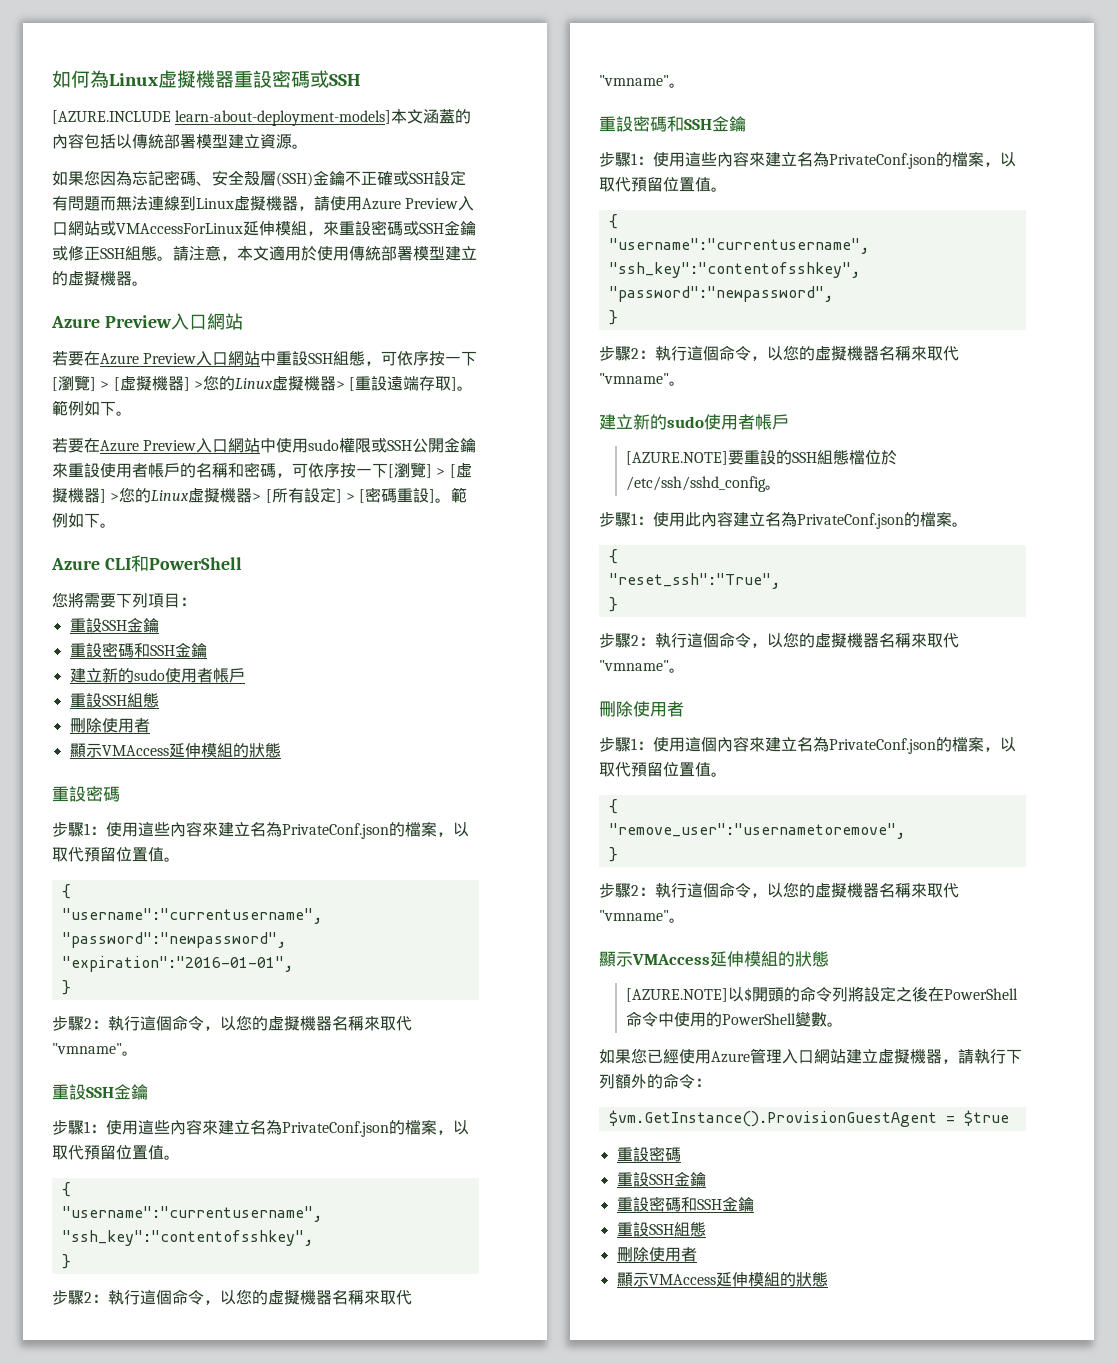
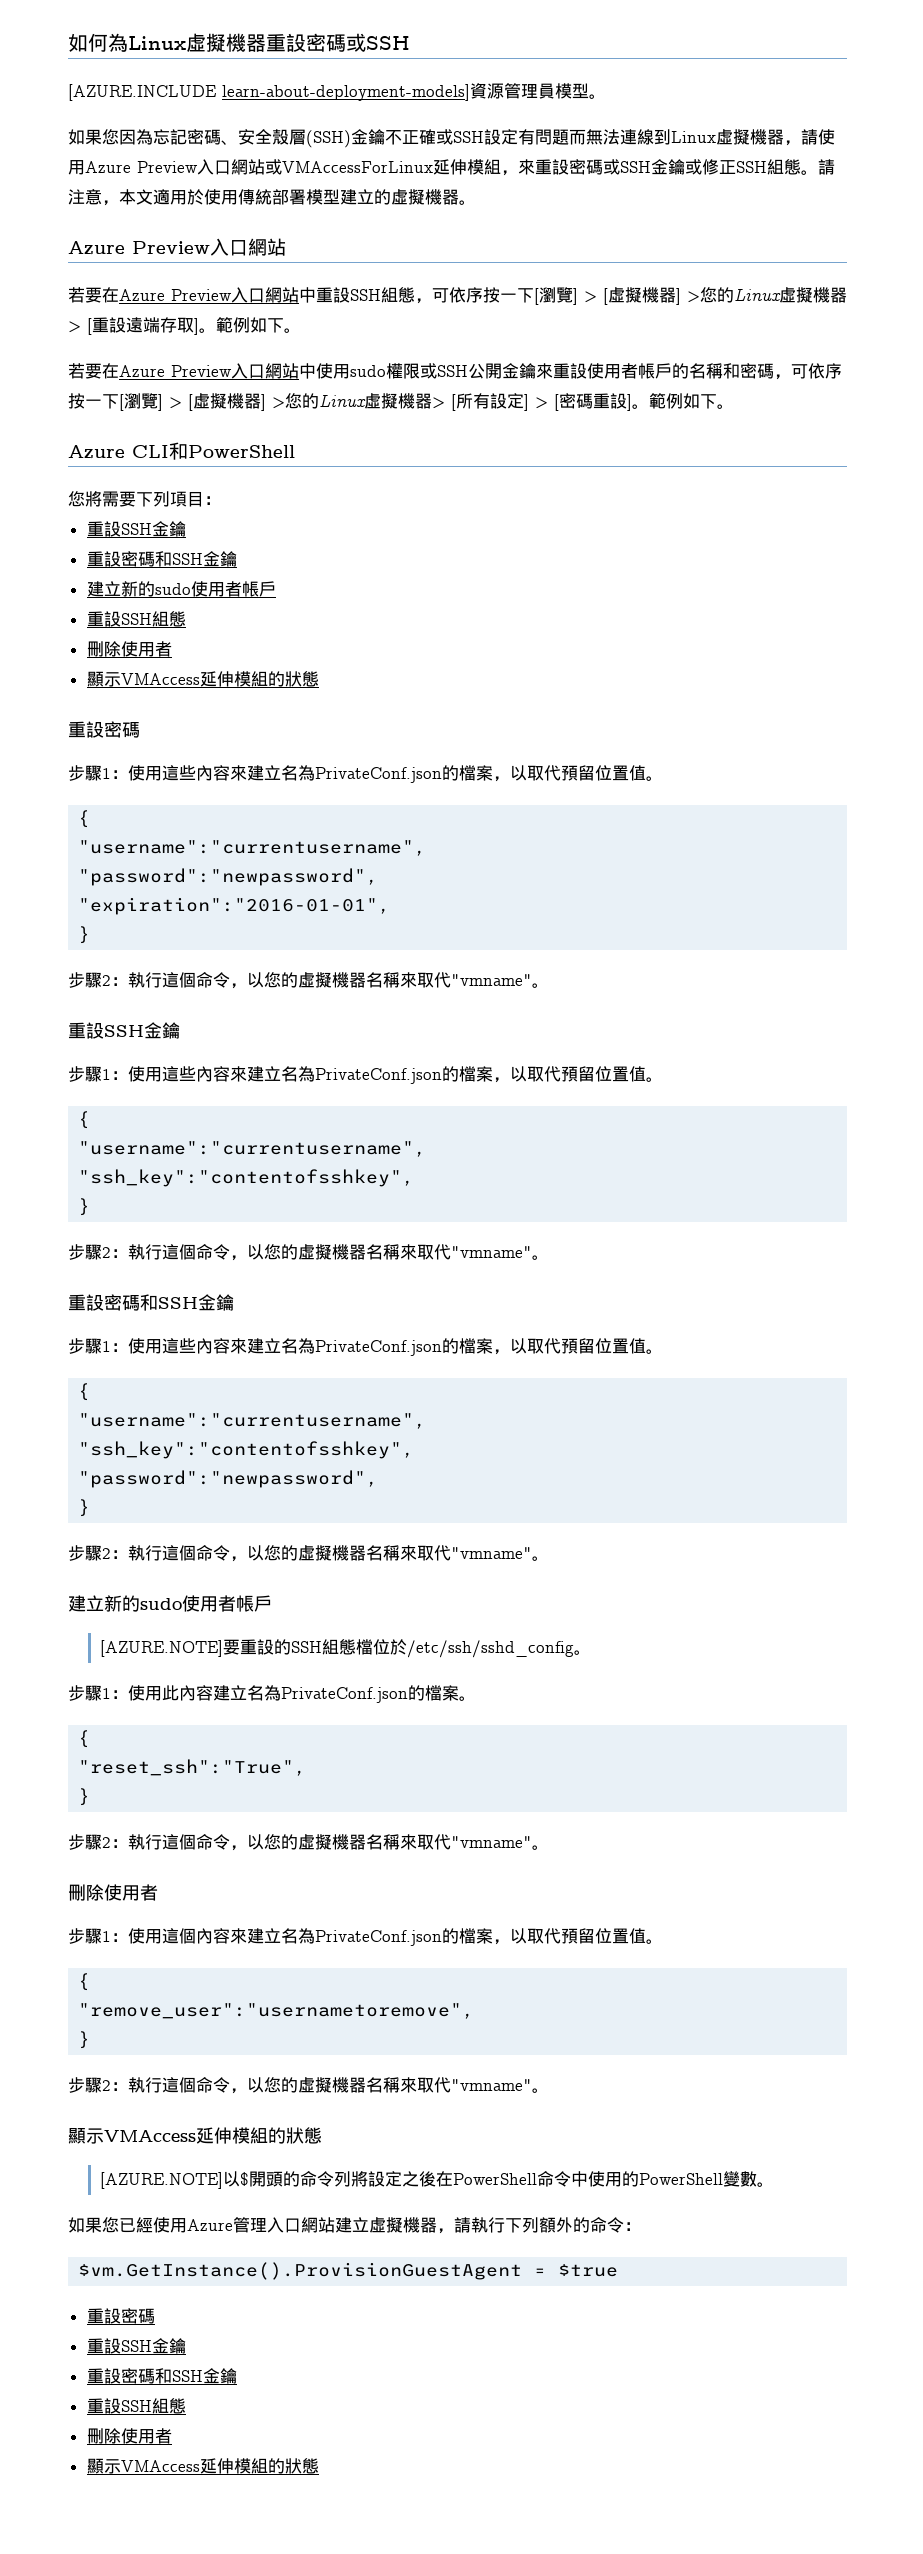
[391,109,472,124] [52,133,292,149] 本文涵蓋的內容包括以傳統部署模型建立資源 -> [470,83,589,99] 資源管理員模型

